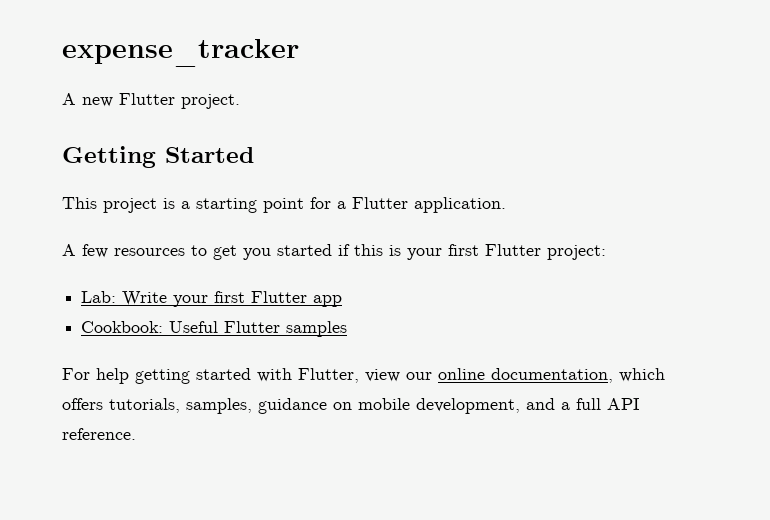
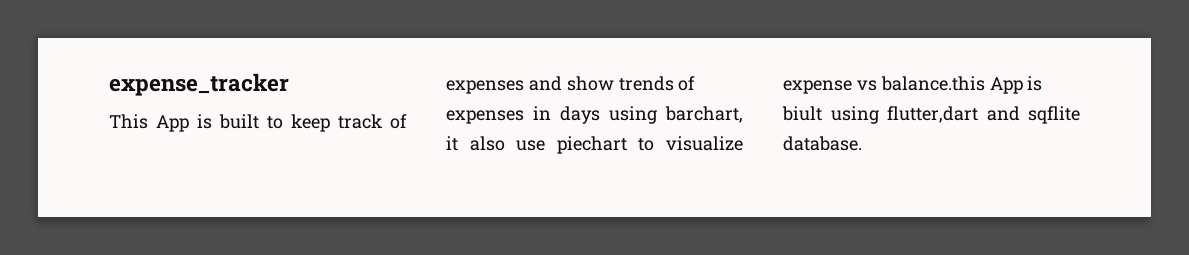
[62,93,240,109] [62,146,254,168] [62,197,506,213] [62,244,606,260] [81,291,343,307] [81,321,348,337] [62,368,665,384] [62,398,640,414] [62,428,136,440] A new Flutter project. // Getting Started // This project is a starting point for a Flutter application. // A few resources to get you started if this is your first Flutter project: // Lab: Write your first Flutter app // Cookbook: Useful Flutter samples // For help getting started with Flutter, view our online documentation, which offers tutorials, samples, guidance on mobile development, and a full API reference. -> [109,114,407,132] [446,76,696,94] [446,106,743,124] [446,136,743,154] [783,76,1043,94] [782,106,1080,124] [783,136,862,151] This App is built to keep track of expenses and show trends of expenses in days using barchart, it also use piechart to visualize expense vs balance.this App is biult using flutter,dart and sqflite database.

